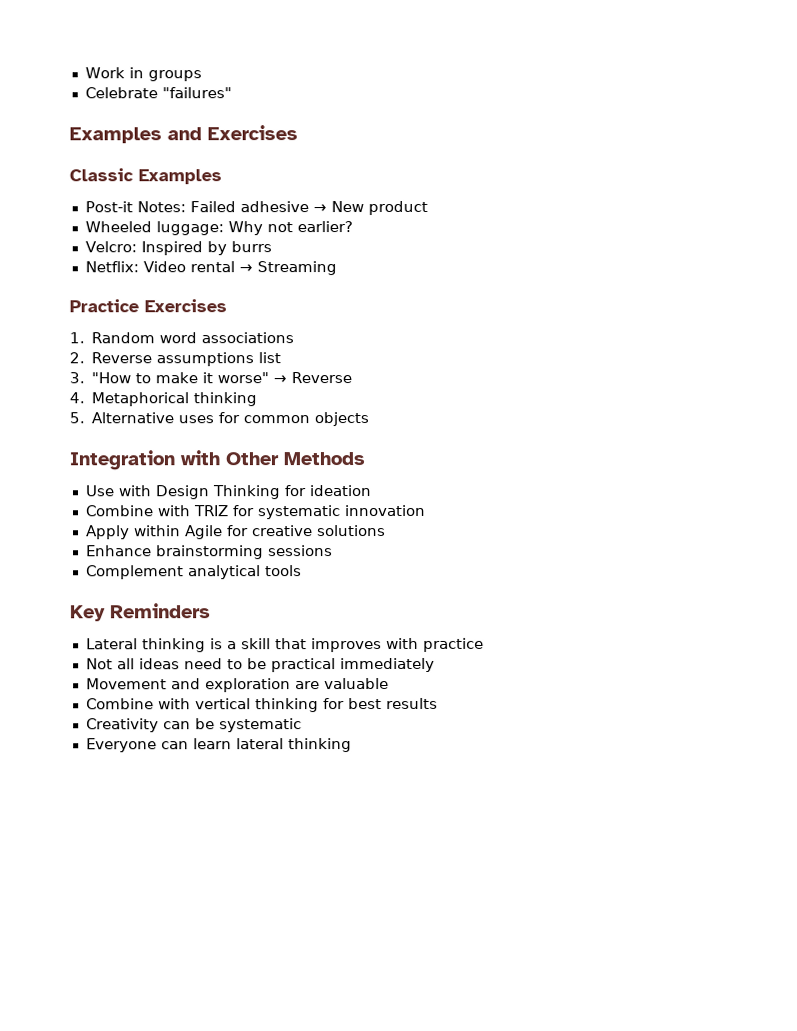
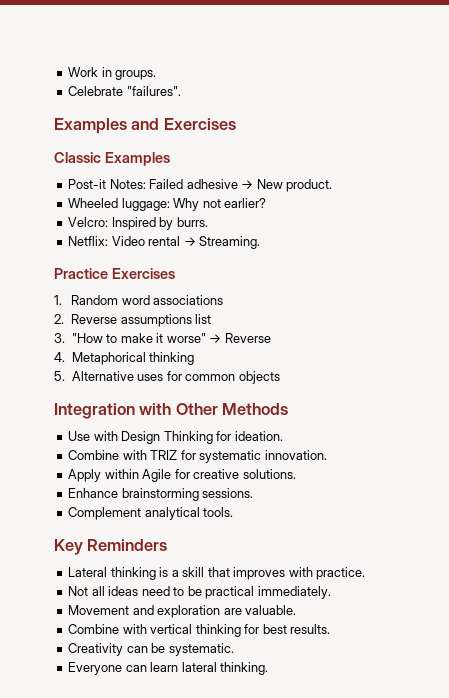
[147,70,202,82] groups -> [115,70,157,80] groups.
[161,87,232,99] "failures" -> [126,86,181,96] "failures".
[367,200,428,216] product -> [286,179,333,192] product.
[230,241,272,253] burrs -> [176,217,208,227] burrs.
[256,261,337,276] Streaming -> [199,236,261,249] Streaming.
[308,485,371,497] ideation -> [234,431,283,441] ideation.
[343,504,426,517] innovation -> [264,450,327,460] innovation.
[316,525,386,537] solutions -> [242,469,296,479] solutions.
[267,545,333,557] sessions -> [202,488,254,498] sessions.
[264,565,302,577] tools -> [203,507,234,517] tools.
[422,637,484,652] practice -> [316,567,366,580] practice.
[339,657,435,673] immediately -> [257,586,331,599] immediately.
[323,678,389,690] valuable -> [245,605,297,615] valuable.
[385,697,438,710] results -> [290,624,331,634] results.
[218,718,302,733] systematic -> [168,643,234,656] systematic.
[287,738,352,753] thinking -> [220,662,269,675] thinking.

